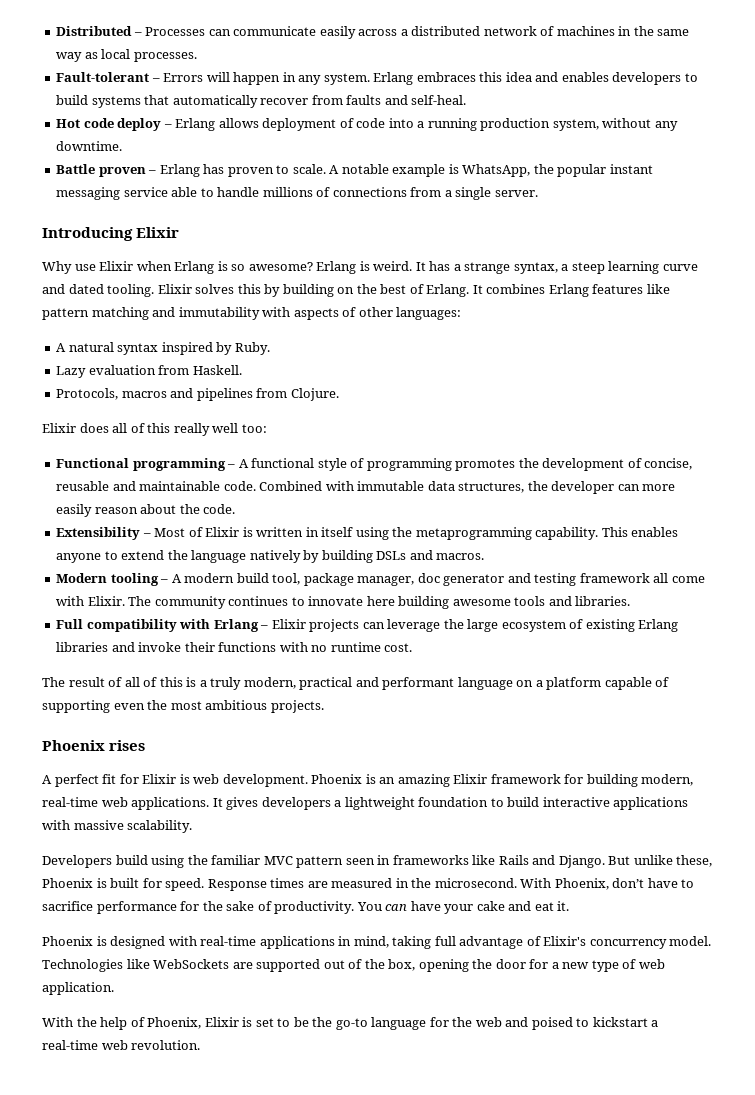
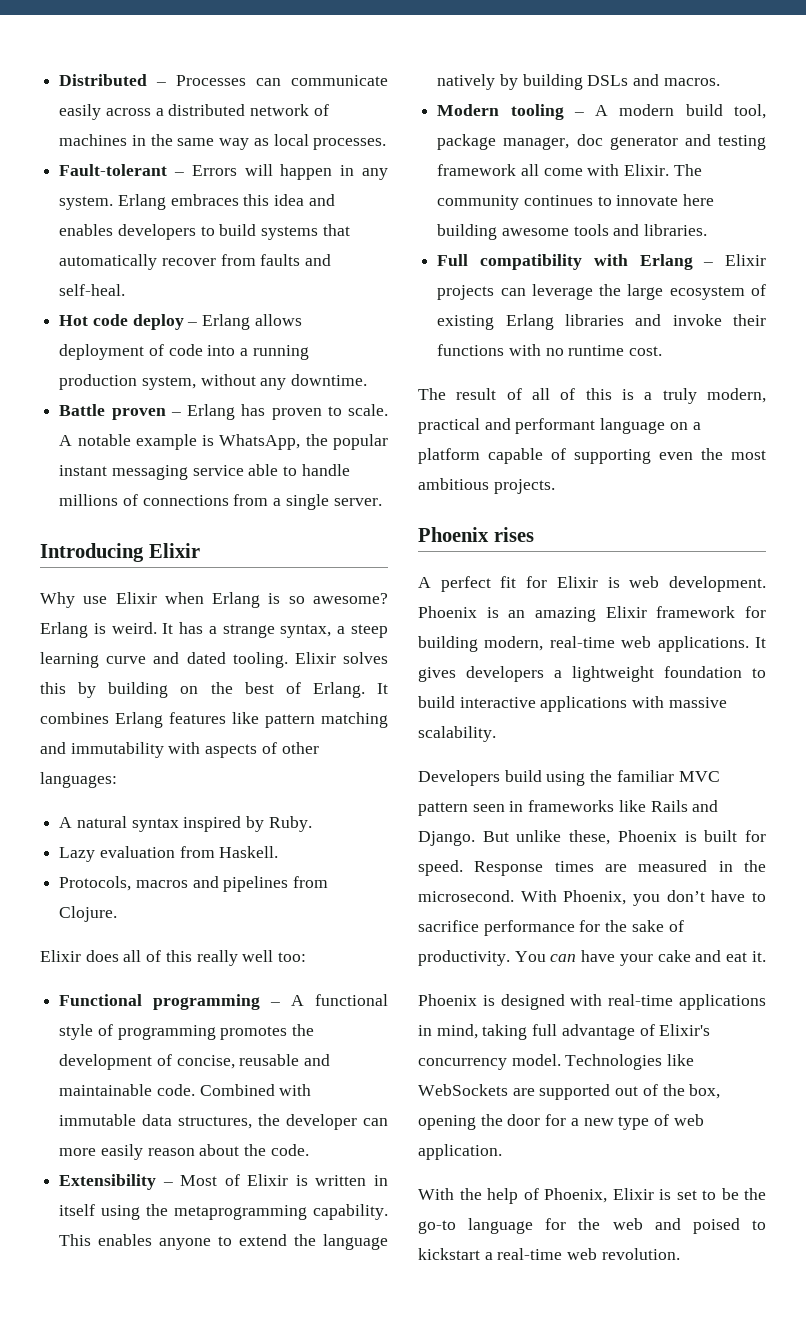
(609, 884) none -> [633,894,660,906] you

